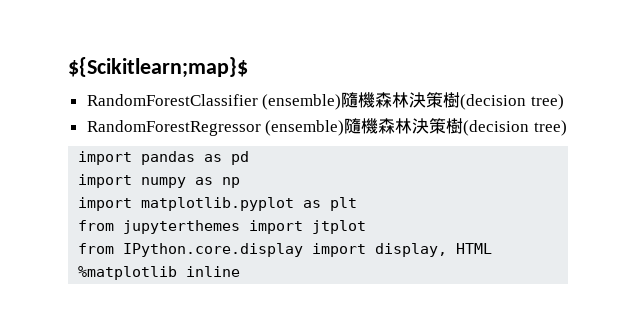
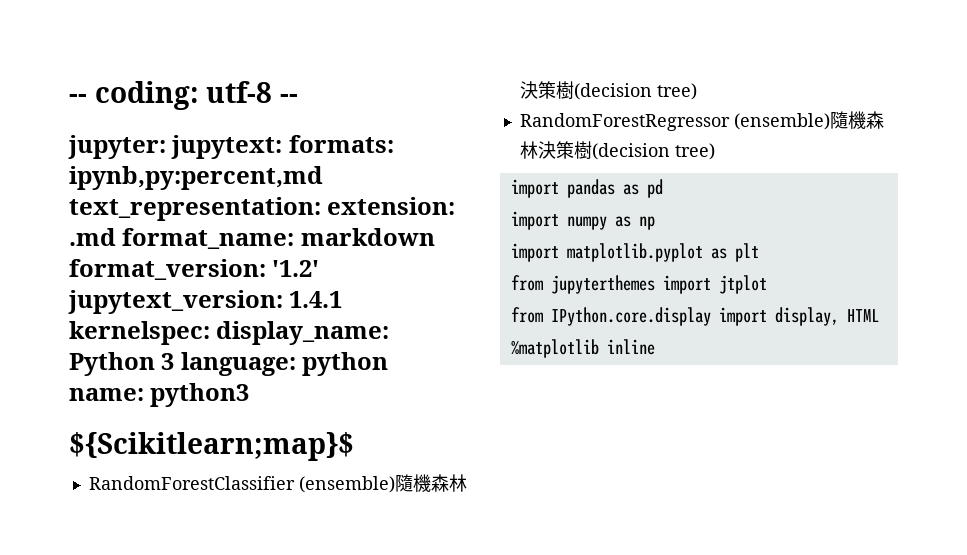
(68, 67) none -> [69,81,298,110] [68,135,394,159] [69,166,323,190] [69,197,456,221] [69,228,435,249] [69,259,320,280] [68,290,343,314] [69,321,390,345] [69,352,389,376] [69,383,250,407] -- coding: utf-8 -- // jupyter: jupytext: formats: ipynb,py:percent,md text_representation: extension: .md format_name: markdown format_version: '1.2' jupytext_version: 1.4.1 kernelspec: display_name: Python 3 language: python name: python3 //

